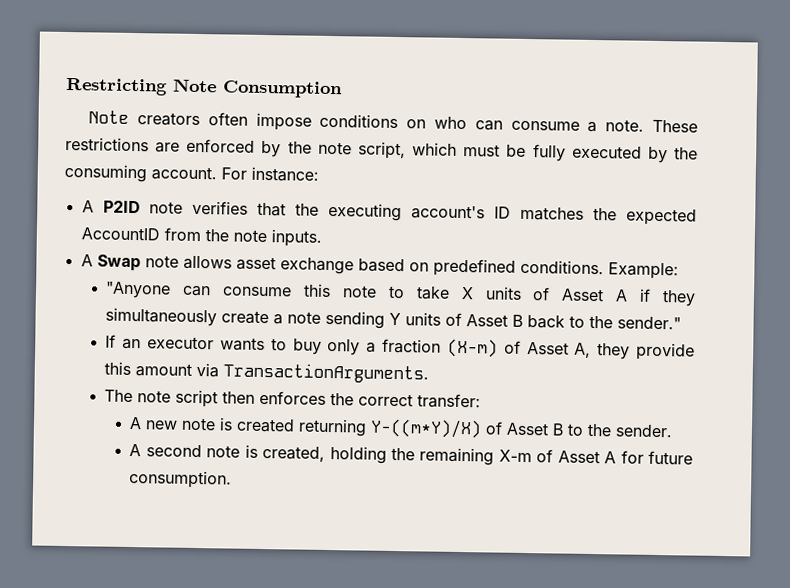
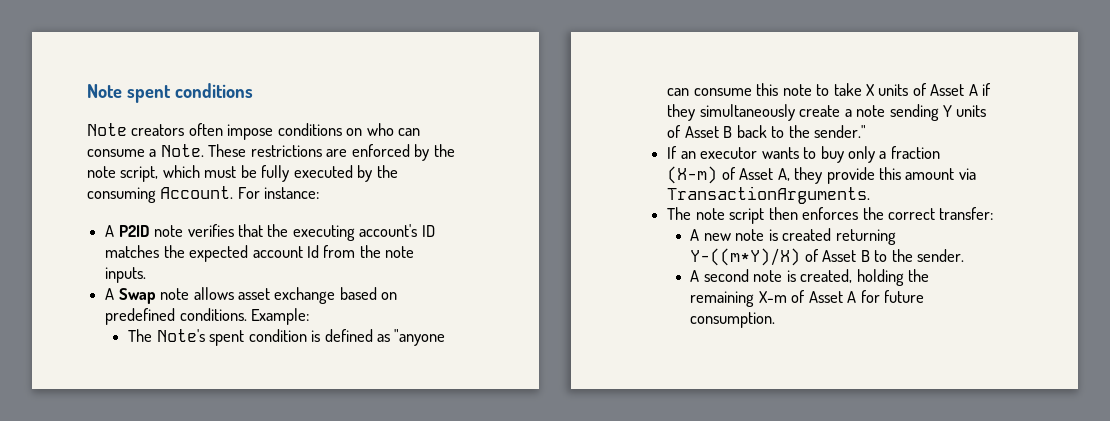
[65,77,343,99] Restricting Note Consumption -> [87,83,253,103] Note spent conditions
[605,119,645,132] note. -> [160,144,204,157] Note.
[151,166,217,181] account. -> [160,186,234,199] Account.
[80,227,160,241] AccountID -> [252,245,319,258] account Id
[105,281,172,299] "Anyone -> [128,329,446,346] The Note's spent condition is defined as "anyone

